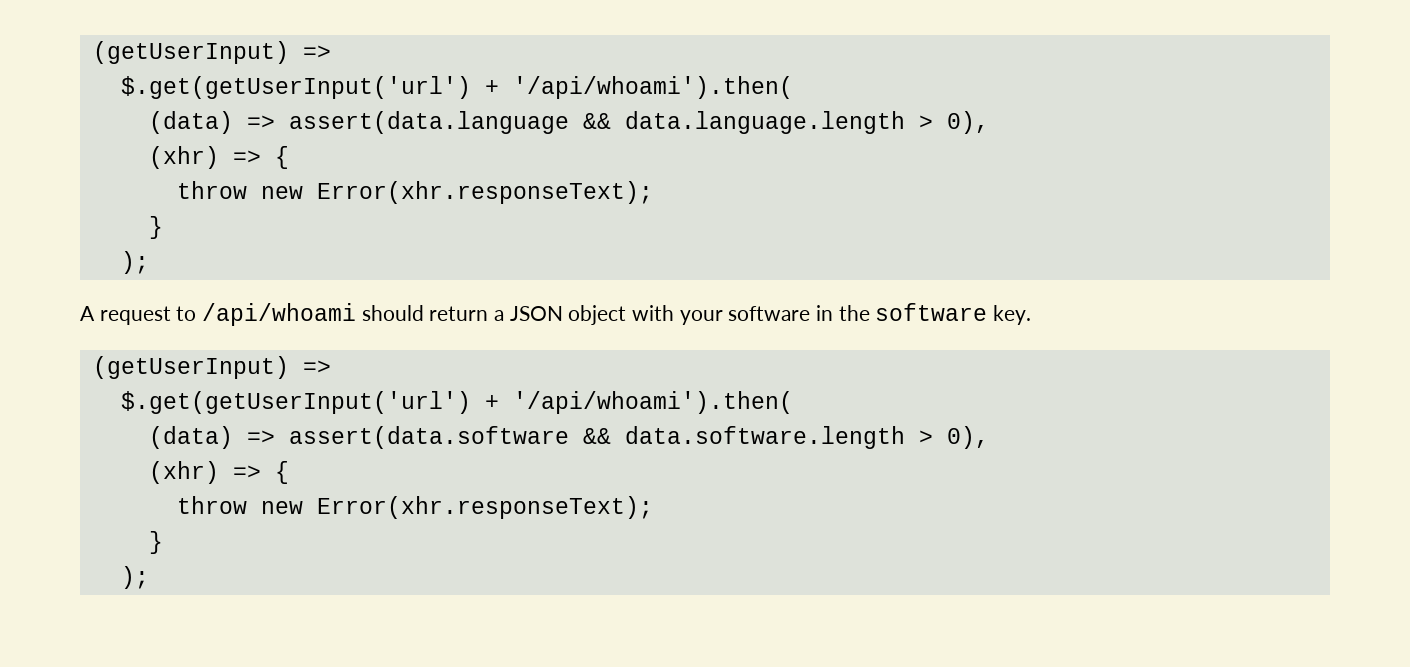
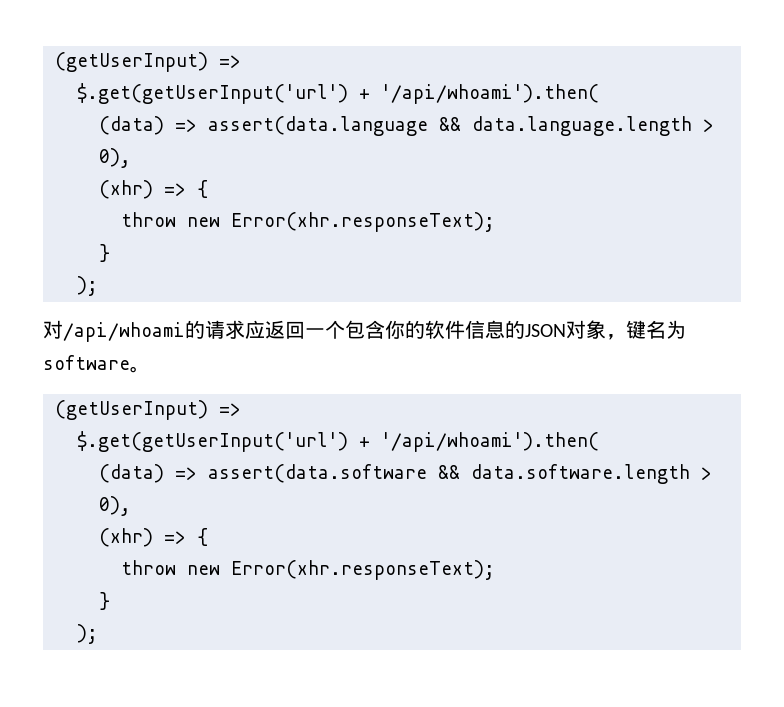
[80,303,1032,326] A request to /api/whoami should return a JSON object with your software in the software key. -> [43,320,686,342] [43,355,150,373] 对/api/whoami的请求应返回一个包含你的软件信息的JSON对象，键名为software。

